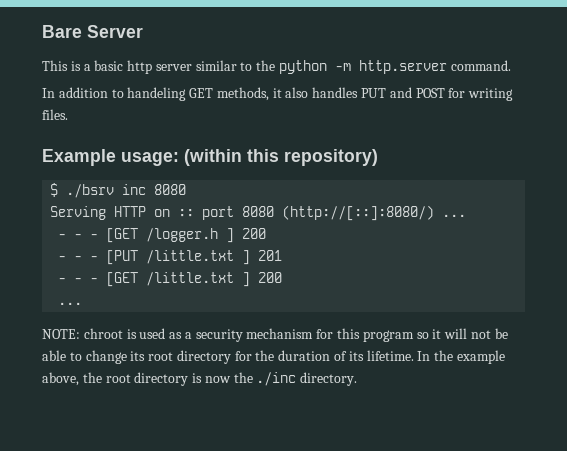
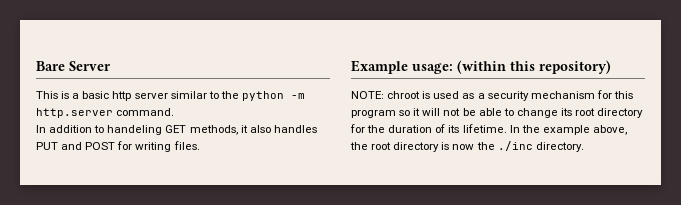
[50,183,187,198] [50,205,467,221] [58,228,267,243] [58,250,283,265] [58,272,283,287] [58,302,83,305] // $ ./bsrv inc 8080 // Serving HTTP on :: port 8080 (http://[::]:8080/) ... // - - - [GET /logger.h ] 200 // - - - [PUT /little.txt ] 201 // - - - [GET /little.txt ] 200 // ... -> (611, 67) none

